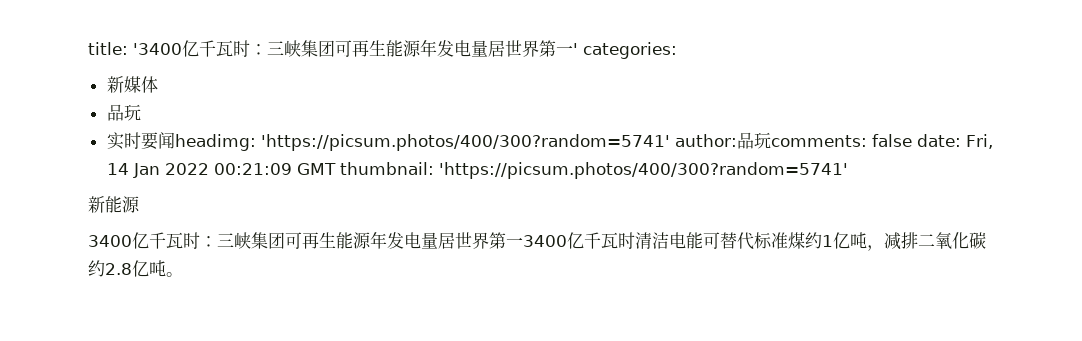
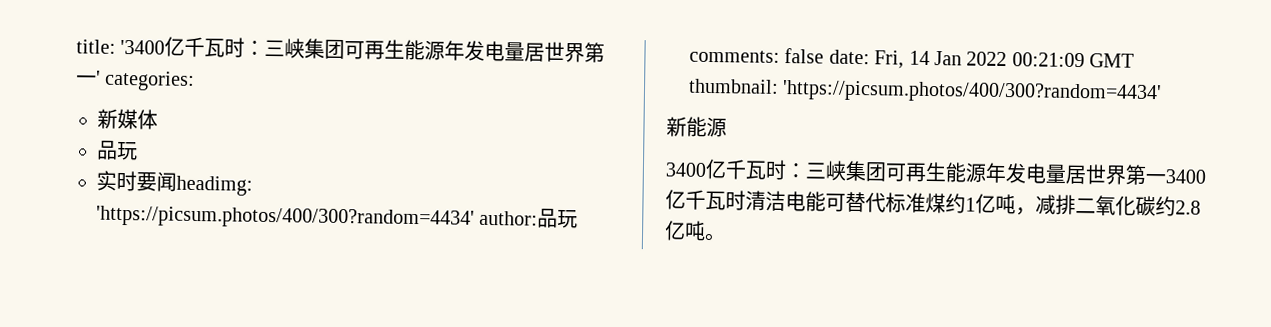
[260,134,670,151] 'https://picsum.photos/400/300?random=5741' -> [96,205,475,230] 'https://picsum.photos/400/300?random=4434'
[438,162,848,179] 'https://picsum.photos/400/300?random=5741' -> [782,80,1163,105] 'https://picsum.photos/400/300?random=4434'

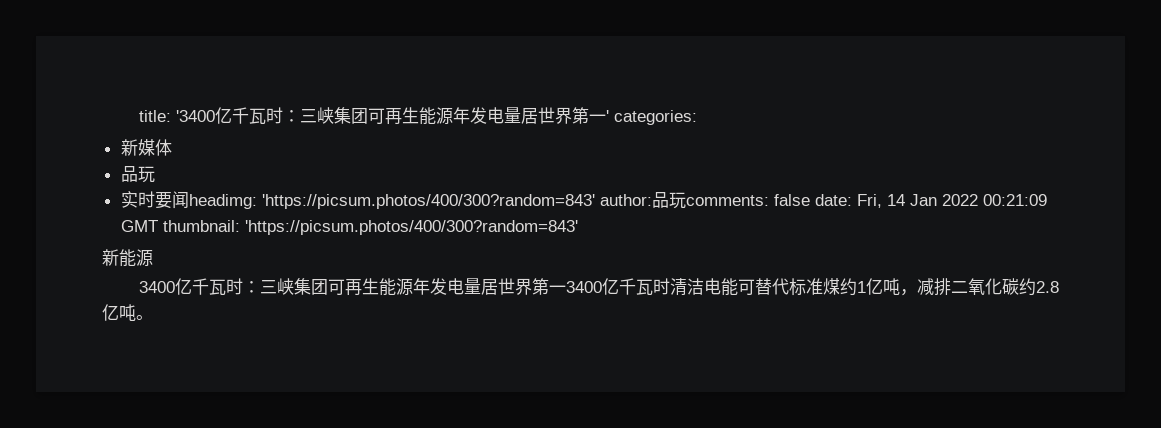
[96,205,475,230] 'https://picsum.photos/400/300?random=4434' -> [261,194,595,209] 'https://picsum.photos/400/300?random=843'
[782,80,1163,105] 'https://picsum.photos/400/300?random=4434' -> [244,220,578,235] 'https://picsum.photos/400/300?random=843'

